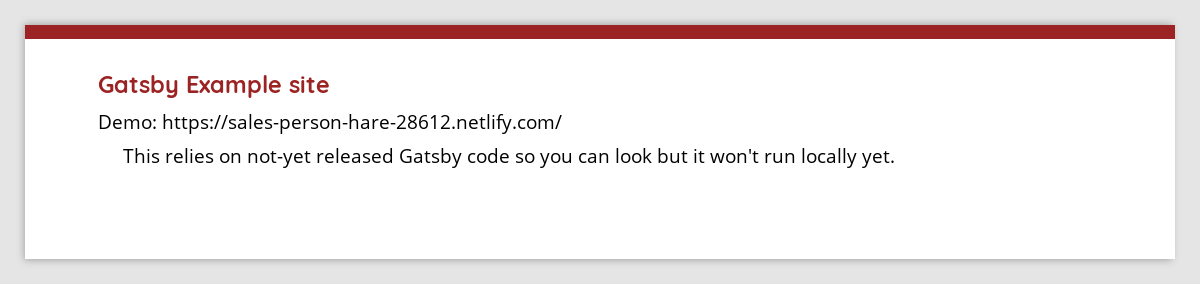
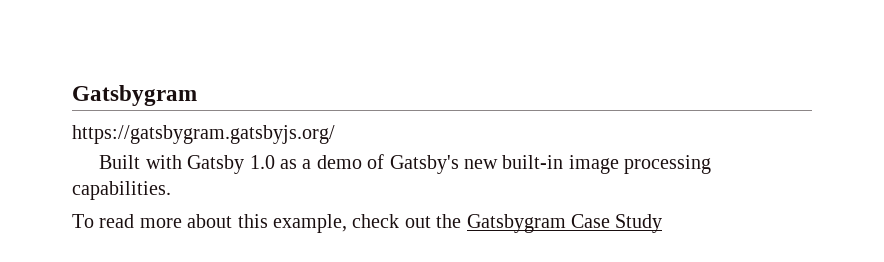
[98,75,330,98] [98,114,562,134] [122,148,895,168] Gatsby Example site // Demo: https://sales-person-hare-28612.netlify.com/ // This relies on not-yet released Gatsby code so you can look but it won't run locally yet. -> [72,85,197,106] [72,125,335,144] [99,154,712,174] [72,181,171,200] [72,214,663,233] Gatsbygram // https://gatsbygram.gatsbyjs.org/ // Built with Gatsby 1.0 as a demo of Gatsby's new built-in image processing capabilities. // To read more about this example, check out the Gatsbygram Case Study

